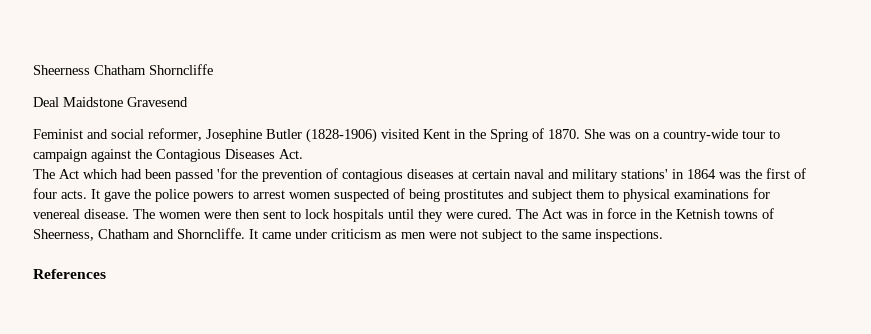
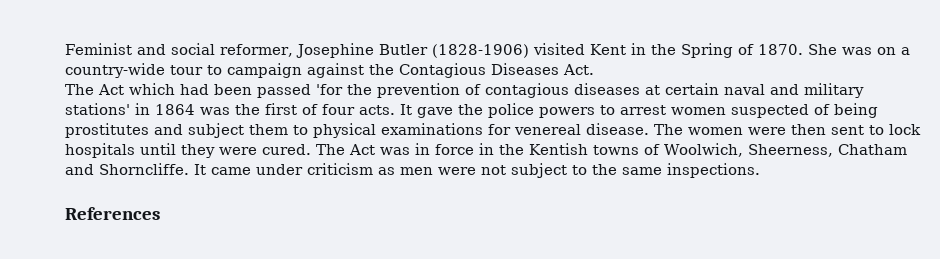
[33,64,213,75] [33,97,188,107] Sheerness Chatham Shorncliffe // Deal Maidstone Gravesend // -> (65, 49) none
[676,209,721,219] Ketnish -> [529,143,588,155] Kentish
(774, 213) none -> [664,143,743,157] Woolwich,

